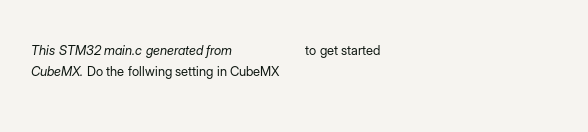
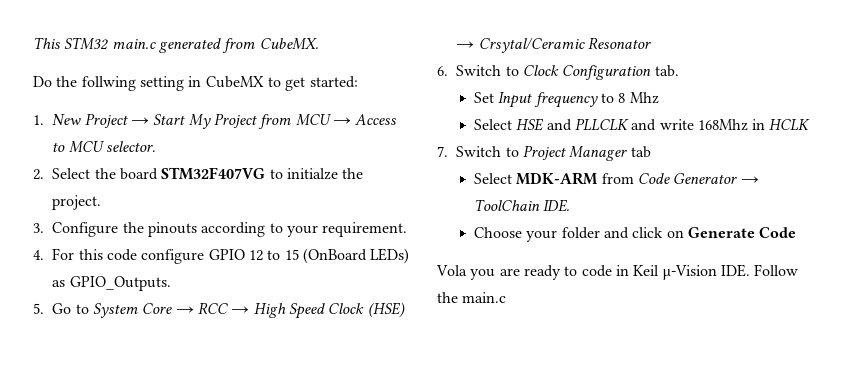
(83, 71) none -> (319, 44) //
[341,45,381,55] started -> [309,76,358,88] [33,113,398,129] [52,141,156,153] [33,167,364,180] [52,195,102,210] [33,222,408,237] [33,248,410,264] [52,276,171,291] [33,302,405,319] [456,37,651,53] [437,65,679,80] [473,92,659,108] [473,118,811,131] [437,145,651,161] [473,172,759,185] [473,199,571,212] [473,227,797,242] [436,264,799,280] [437,292,507,303] started: // 1. New Project → Start My Project from MCU → Access to MCU selector. // 2. Select the board STM32F407VG to initialze the project. // 3. Configure the pinouts according to your requirement. // 4. For this code configure GPIO 12 to 15 (OnBoard LEDs) as GPIO_Outputs. // 5. Go to System Core → RCC → High Speed Clock (HSE) → Crsytal/Ceramic Resonator // 6. Switch to Clock Configuration tab. // Set Input frequency to 8 Mhz // Select HSE and PLLCLK and write 168Mhz in HCLK // 7. Switch to Project Manager tab // Select MDK-ARM from Code Generator → ToolChain IDE. // Choose your folder and click on Generate Code // Vola you are ready to code in Keil μ-Vision IDE. Follow the main.c

